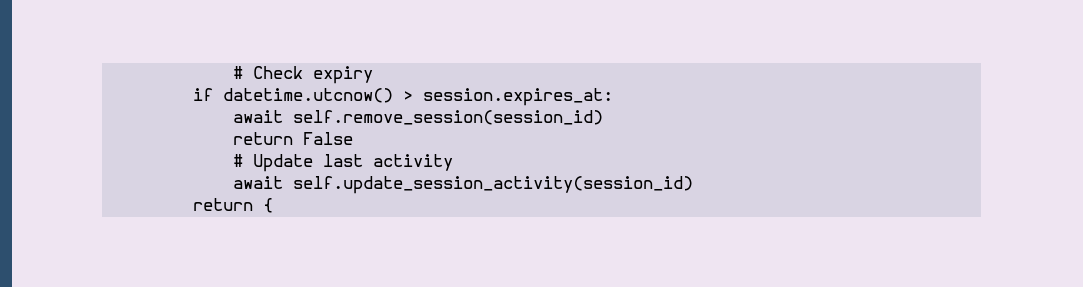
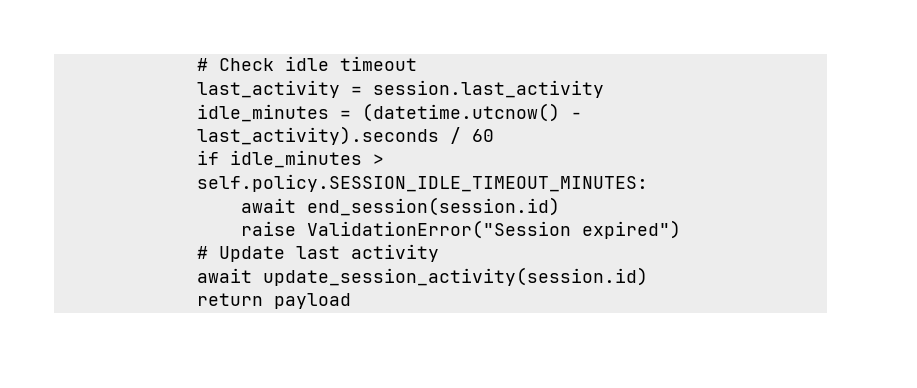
[313,66,374,84] [193,88,614,106] [233,110,604,125] [233,132,354,145] expiry // if datetime.utcnow() > session.expires_at: // await self.remove_session(session_id) // return False -> [284,56,417,71] [196,80,604,98] [196,103,582,122] [196,126,494,145] [196,150,384,168] [196,174,648,192] [240,197,560,216] [240,220,681,239] idle timeout // last_activity = session.last_activity // idle_minutes = (datetime.utcnow() - last_activity).seconds / 60 // if idle_minutes > self.policy.SESSION_IDLE_TIMEOUT_MINUTES: // await end_session(session.id) // raise ValidationError("Session expired")
[293,176,694,194] [193,198,274,213] self.update_session_activity(session_id) // return { -> [262,267,648,286] [196,293,351,309] update_session_activity(session.id) // return payload

